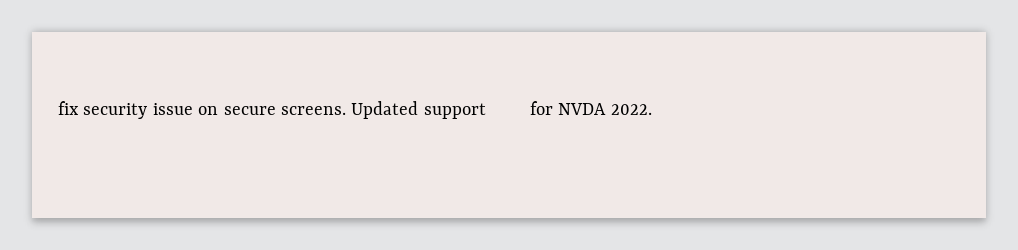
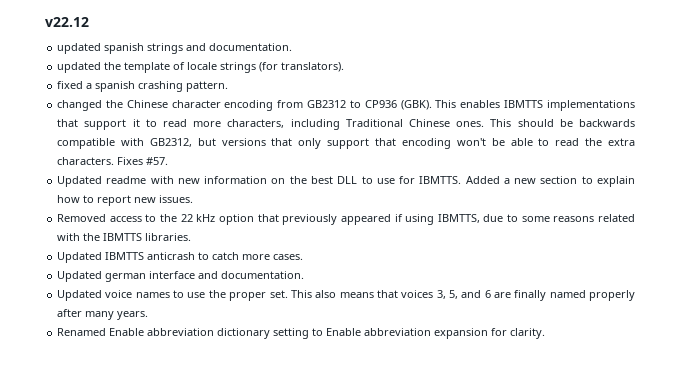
[58,101,652,119] fix security issue on secure screens. Updated support for NVDA 2022. -> [45,17,89,27] [57,43,293,54] [57,62,345,73] [57,81,229,92] [57,100,636,111] [57,119,635,130] [57,138,635,149] [57,157,169,165] [57,176,636,187] [57,195,194,206] [57,214,635,225] [57,233,192,241] [57,252,304,263] [57,271,305,282] [57,290,636,301] [57,309,149,320] [57,328,546,339] v22.12 // updated spanish strings and documentation. // updated the template of locale strings (for translators). // fixed a spanish crashing pattern. // changed the Chinese character encoding from GB2312 to CP936 (GBK). This enables IBMTTS implementations that support it to read more characters, including Traditional Chinese ones. This should be backwards compatible with GB2312, but versions that only support that encoding won't be able to read the extra characters. Fixes #57. // Updated readme with new information on the best DLL to use for IBMTTS. Added a new section to explain how to report new issues. // Removed access to the 22 kHz option that previously appeared if using IBMTTS, due to some reasons related with the IBMTTS libraries. // Updated IBMTTS anticrash to catch more cases. // Updated german interface and documentation. // Updated voice names to use the proper set. This also means that voices 3, 5, and 6 are finally named properly after many years. // Renamed Enable abbreviation dictionary setting to Enable abbreviation expansion for clarity.

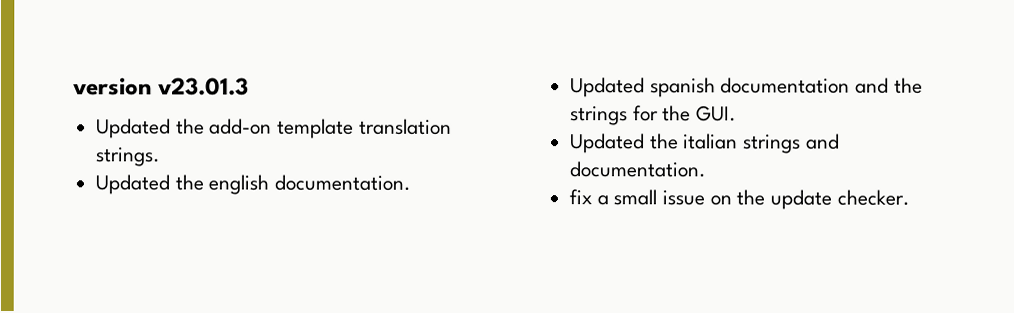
[45,17,89,27] [57,43,293,54] [57,62,345,73] [57,81,229,92] [57,100,636,111] [57,119,635,130] [57,138,635,149] [57,157,169,165] [57,176,636,187] [57,195,194,206] [57,214,635,225] [57,233,192,241] [57,252,304,263] [57,271,305,282] [57,290,636,301] [57,309,149,320] [57,328,546,339] v22.12 // updated spanish strings and documentation. // updated the template of locale strings (for translators). // fixed a spanish crashing pattern. // changed the Chinese character encoding from GB2312 to CP936 (GBK). This enables IBMTTS implementations that support it to read more characters, including Traditional Chinese ones. This should be backwards compatible with GB2312, but versions that only support that encoding won't be able to read the extra characters. Fixes #57. // Updated readme with new information on the best DLL to use for IBMTTS. Added a new section to explain how to report new issues. // Removed access to the 22 kHz option that previously appeared if using IBMTTS, due to some reasons related with the IBMTTS libraries. // Updated IBMTTS anticrash to catch more cases. // Updated german interface and documentation. // Updated voice names to use the proper set. This also means that voices 3, 5, and 6 are finally named properly after many years. // Renamed Enable abbreviation dictionary setting to Enable abbreviation expansion for clarity. -> [73,77,249,96] [96,118,452,139] [95,147,162,167] [95,174,412,195] [570,77,923,98] [570,105,738,126] [570,133,840,154] [569,161,707,178] [569,189,910,210] version v23.01.3 // Updated the add-on template translation strings. // Updated the english documentation. // Updated spanish documentation and the strings for the GUI. // Updated the italian strings and documentation. // fix a small issue on the update checker.

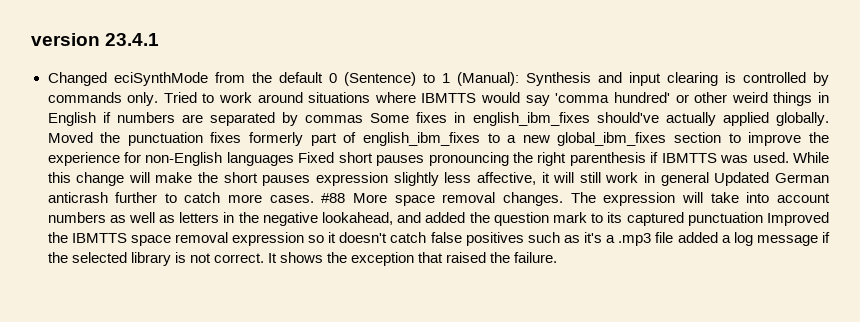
[157,77,249,96] [96,118,452,139] [95,147,162,167] [95,174,412,195] [570,77,923,98] [570,105,738,126] [570,133,840,154] [569,161,707,178] [569,189,910,210] v23.01.3 // Updated the add-on template translation strings. // Updated the english documentation. // Updated spanish documentation and the strings for the GUI. // Updated the italian strings and documentation. // fix a small issue on the update checker. -> [105,33,160,46] [47,72,829,86] [47,92,830,106] [47,112,830,126] [47,132,829,146] [47,152,829,166] [47,172,830,186] [47,192,830,206] [47,212,830,226] [47,232,830,246] [47,252,558,266] 23.4.1 // Changed eciSynthMode from the default 0 (Sentence) to 1 (Manual): Synthesis and input clearing is controlled by commands only. Tried to work around situations where IBMTTS would say 'comma hundred' or other weird things in English if numbers are separated by commas Some fixes in english_ibm_fixes should've actually applied globally. Moved the punctuation fixes formerly part of english_ibm_fixes to a new global_ibm_fixes section to improve the experience for non-English languages Fixed short pauses pronouncing the right parenthesis if IBMTTS was used. While this change will make the short pauses expression slightly less affective, it will still work in general Updated German anticrash further to catch more cases. #88 More space removal changes. The expression will take into account numbers as well as letters in the negative lookahead, and added the question mark to its captured punctuation Improved the IBMTTS space removal expression so it doesn't catch false positives such as it's a .mp3 file added a log message if the selected library is not correct. It shows the exception that raised the failure.

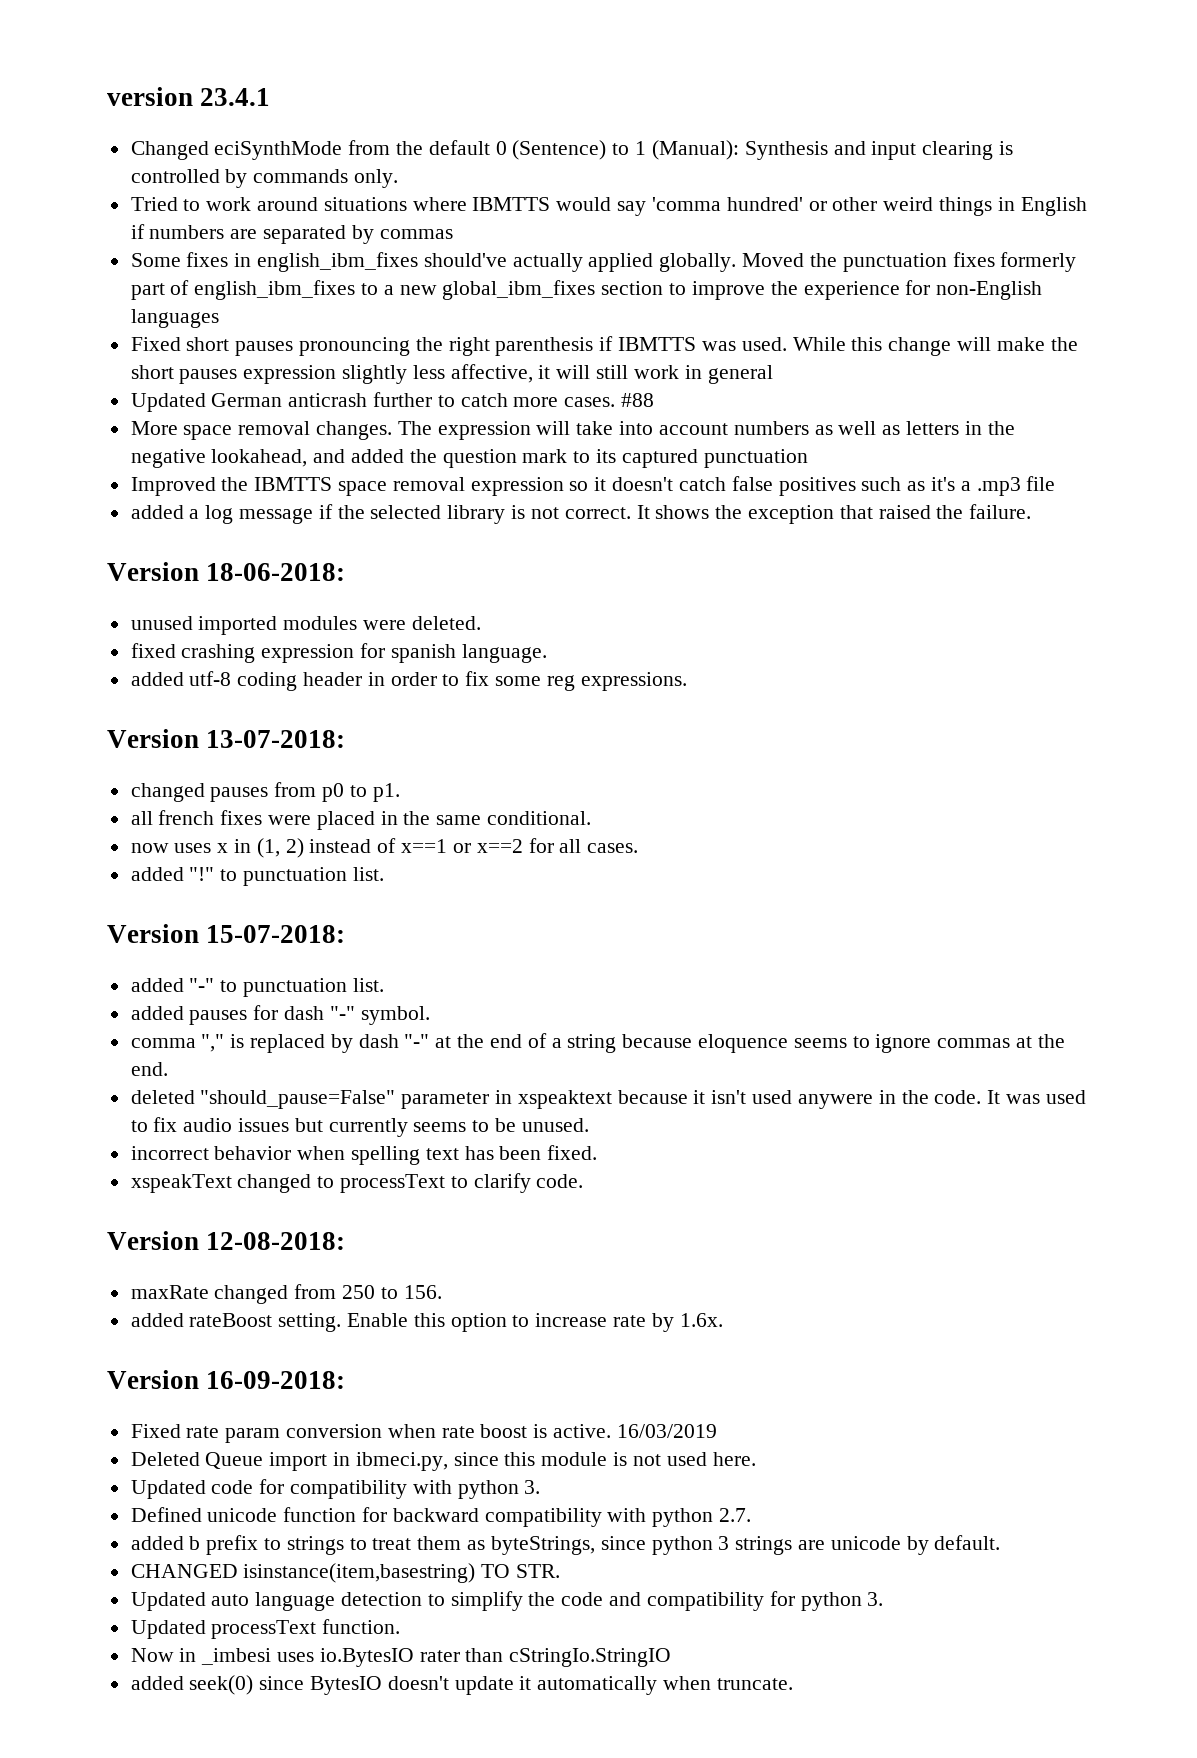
(159, 99) none -> (399, 178) //
(364, 119) none -> (453, 234) //
(294, 159) none -> (219, 318) //
(709, 179) none -> (773, 374) //
(346, 198) none -> (655, 400) //
(763, 219) none -> (808, 458) //
(674, 237) none -> (1056, 483) //
(558, 257) none -> [107,562,346,581] [130,616,481,635] [130,643,547,663] [130,671,687,691] [107,729,346,748] [130,782,400,802] [130,810,592,830] [130,838,639,858] [130,867,384,886] [107,924,346,943] [130,978,384,997] [130,1005,430,1025] [130,1033,1065,1053] [130,1062,168,1076] [130,1090,1086,1109] [130,1117,589,1137] [130,1145,598,1165] [130,1173,584,1193] [107,1231,346,1250] [130,1284,442,1304] [130,1313,723,1332] [107,1370,346,1389] [130,1424,717,1443] [130,1452,756,1471] [130,1479,541,1499] [130,1507,752,1527] [130,1535,1001,1555] [130,1563,561,1583] [130,1591,884,1611] [130,1619,401,1639] [130,1648,672,1667] [130,1675,793,1695] // Version 18-06-2018: // unused imported modules were deleted. // fixed crashing expression for spanish language. // added utf-8 coding header in order to fix some reg expressions. // Version 13-07-2018: // changed pauses from p0 to p1. // all french fixes were placed in the same conditional. // now uses x in (1, 2) instead of x==1 or x==2 for all cases. // added "!" to punctuation list. // Version 15-07-2018: // added "-" to punctuation list. // added pauses for dash "-" symbol. // comma "," is replaced by dash "-" at the end of a string because eloquence seems to ignore commas at the end. // deleted "should_pause=False" parameter in xspeaktext because it isn't used anywere in the code. It was used to fix audio issues but currently seems to be unused. // incorrect behavior when spelling text has been fixed. // xspeakText changed to processText to clarify code. // Version 12-08-2018: // maxRate changed from 250 to 156. // added rateBoost setting. Enable this option to increase rate by 1.6x. // Version 16-09-2018: // Fixed rate param conversion when rate boost is active. 16/03/2019 // Deleted Queue import in ibmeci.py, since this module is not used here. // Updated code for compatibility with python 3. // Defined unicode function for backward compatibility with python 2.7. // added b prefix to strings to treat them as byteStrings, since python 3 strings are unicode by default. // CHANGED isinstance(item,basestring) TO STR. // Updated auto language detection to simplify the code and compatibility for python 3. // Updated processText function. // Now in _imbesi uses io.BytesIO rater than cStringIo.StringIO // added seek(0) since BytesIO doesn't update it automatically when truncate.

